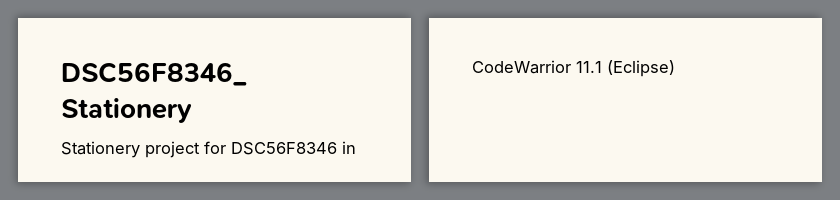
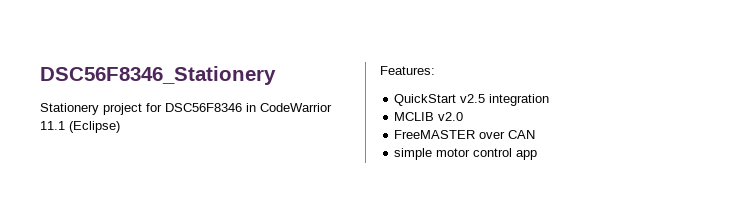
(675, 68) none -> [380,66,435,75] [394,94,550,106] [394,112,464,121] [394,130,536,139] [394,148,538,160] // Features: // QuickStart v2.5 integration // MCLIB v2.0 // FreeMASTER over CAN // simple motor control app

